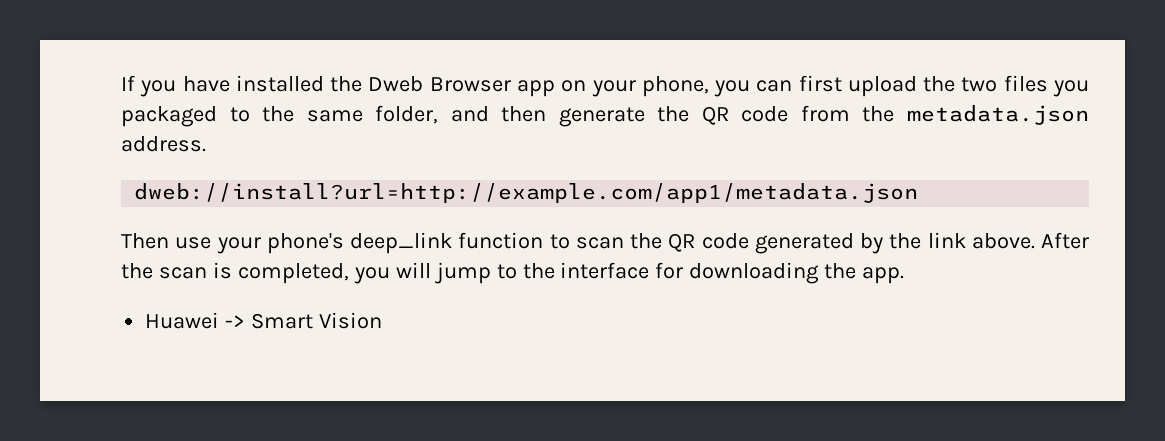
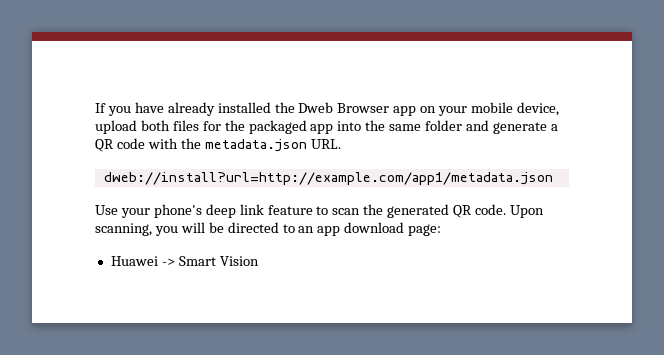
(230, 84) none -> [167,102,215,116] already
[641,75,1090,97] [121,105,850,127] phone, you can first upload the two files you packaged to the same folder, and then generate the QR code from -> [471,102,559,116] [95,120,558,134] [95,138,178,152] mobile device, upload both files for the packaged app into the same folder and generate a QR code with
[121,136,206,152] address. -> [310,139,341,149] URL.
[121,232,1089,254] [121,262,905,284] Then use your phone's deep_link function to scan the QR code generated by the link above. After the scan is completed, you will jump to the interface for downloading the app. -> [95,204,544,218] [95,222,442,236] Use your phone's deep link feature to scan the generated QR code. Upon scanning, you will be directed to an app download page:

